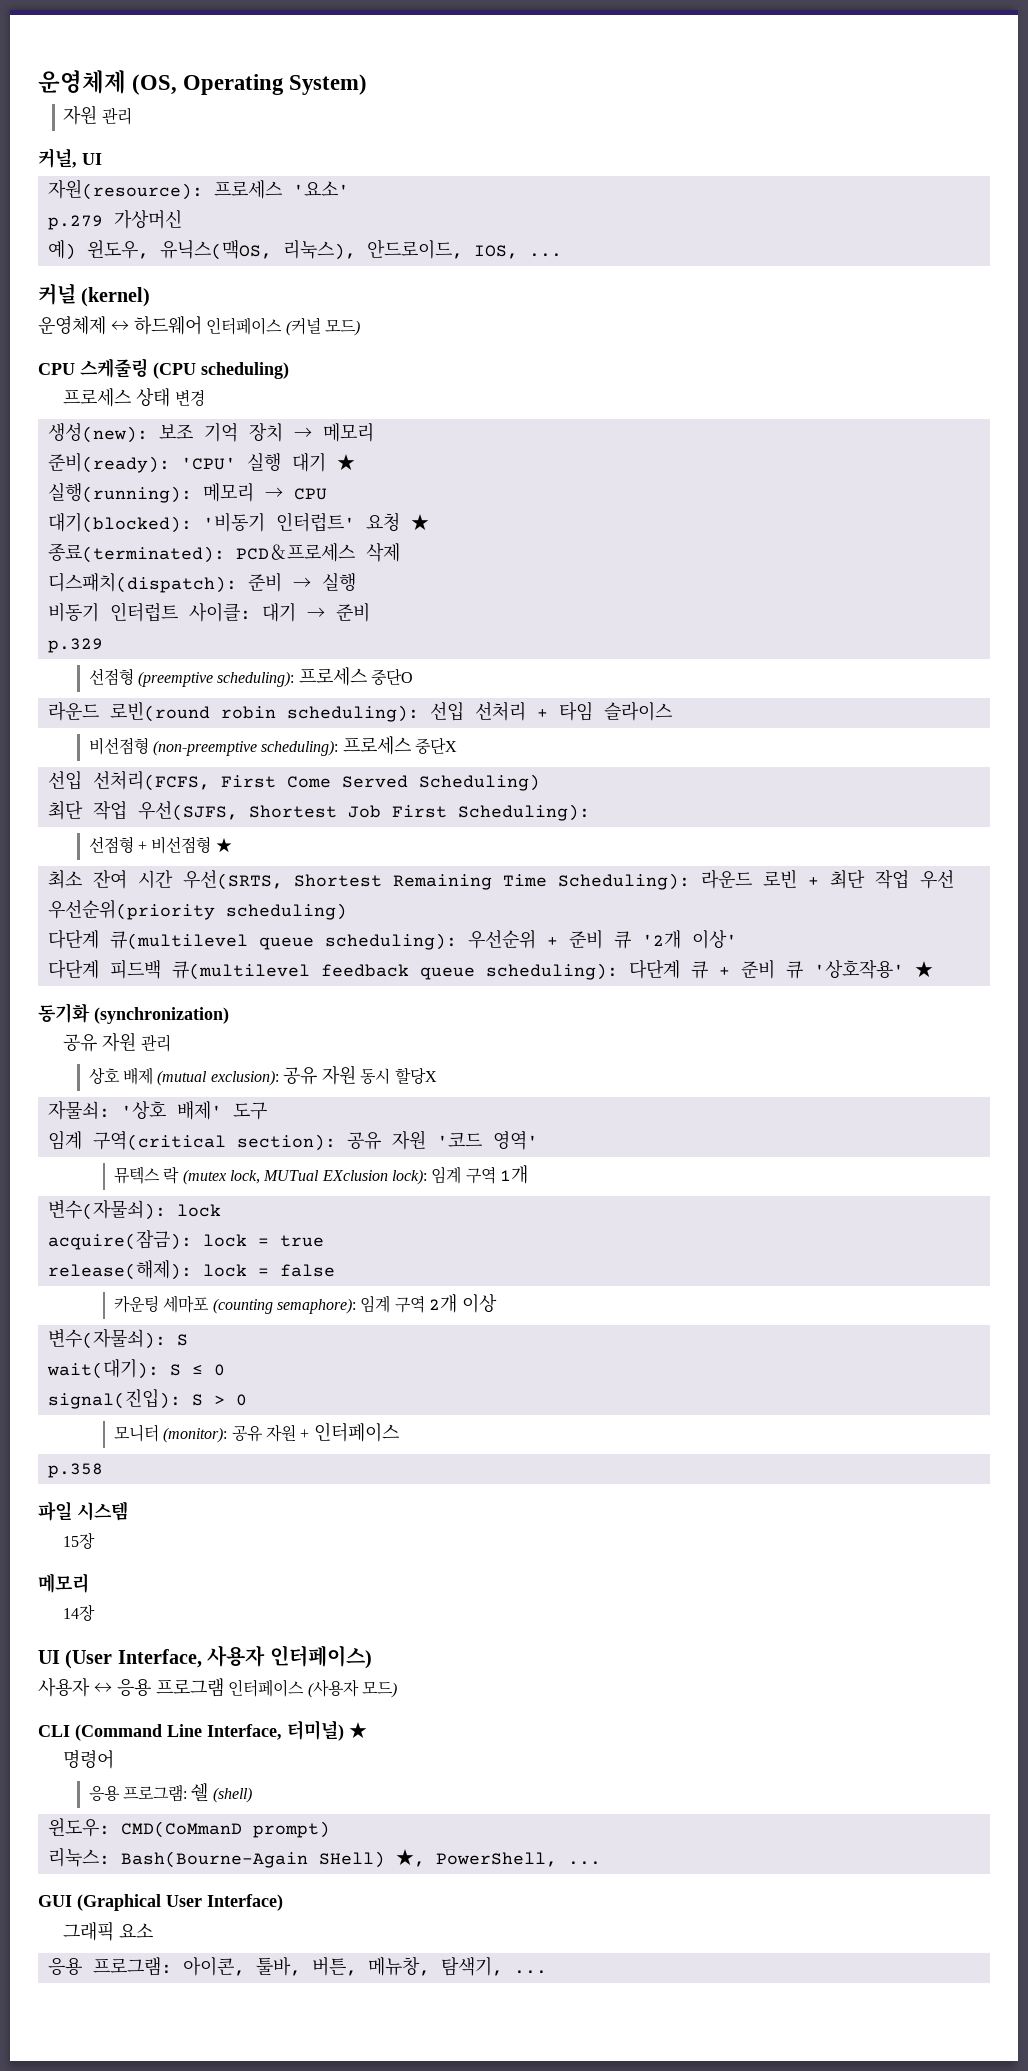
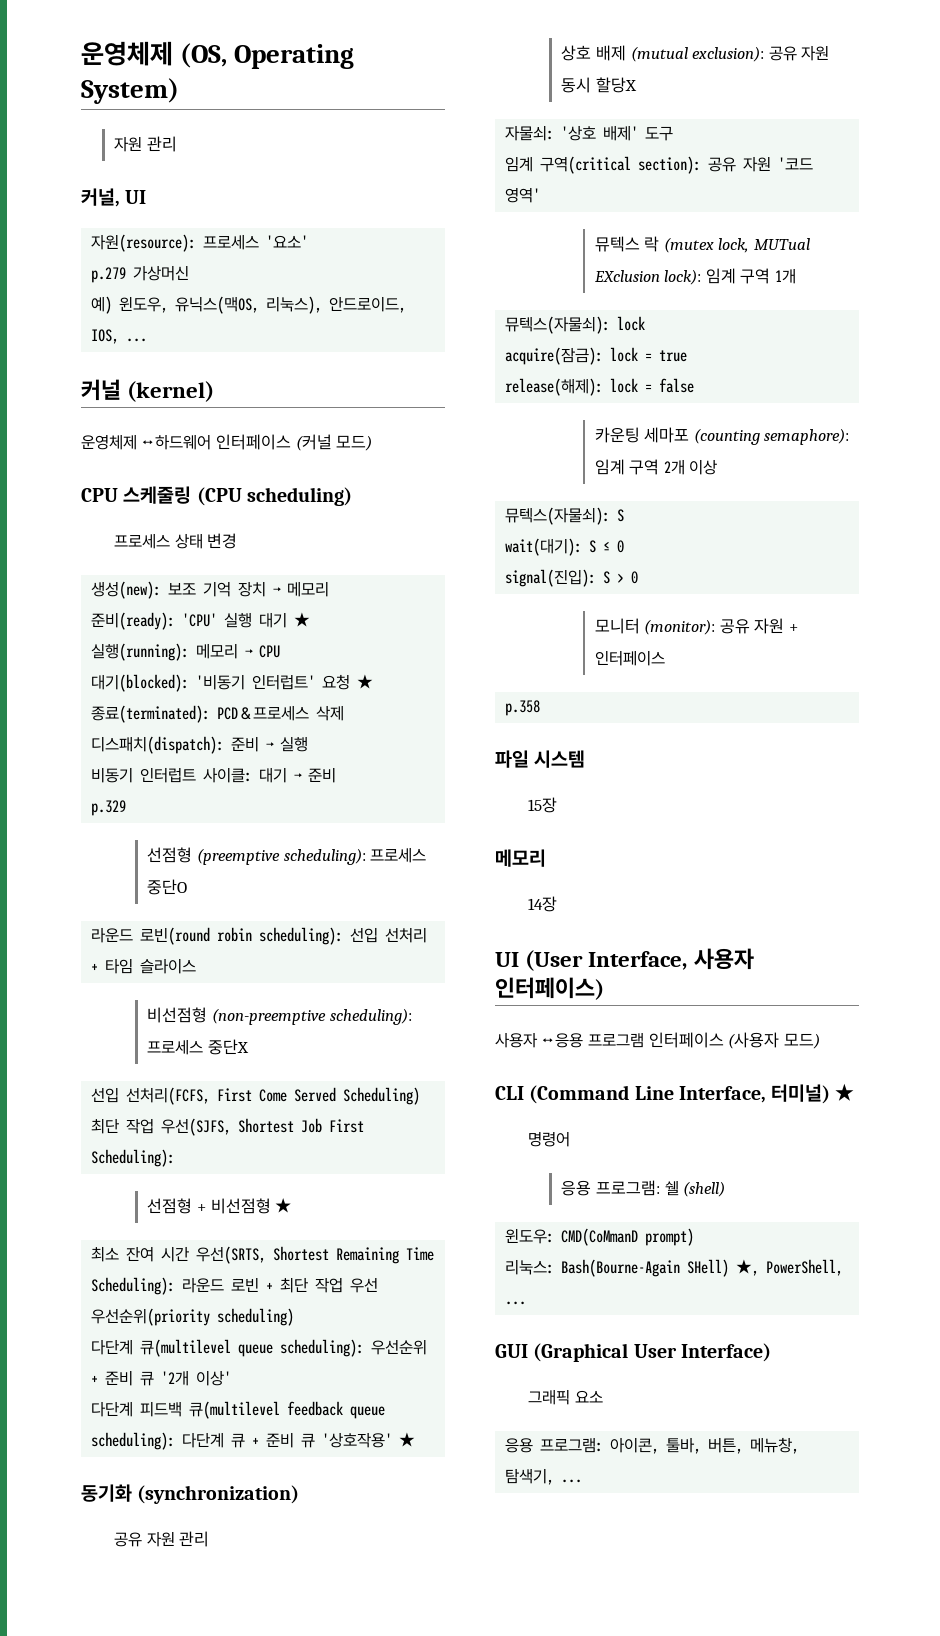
[47,1199,166,1220] 변수(자물쇠): -> [505,316,611,334] 뮤텍스(자물쇠):
[47,1328,166,1349] 변수(자물쇠): -> [505,507,611,525] 뮤텍스(자물쇠):

